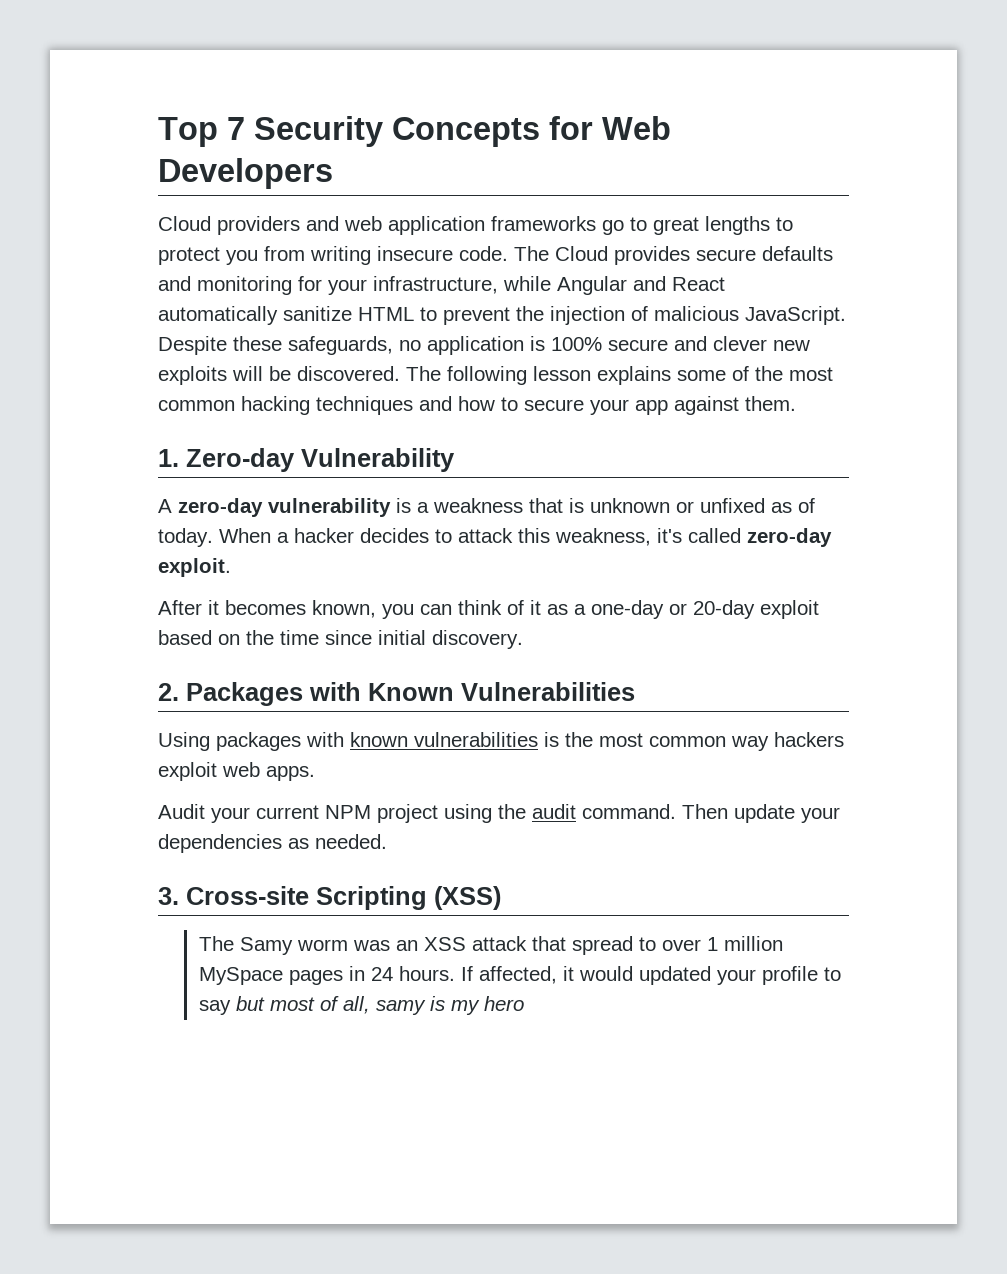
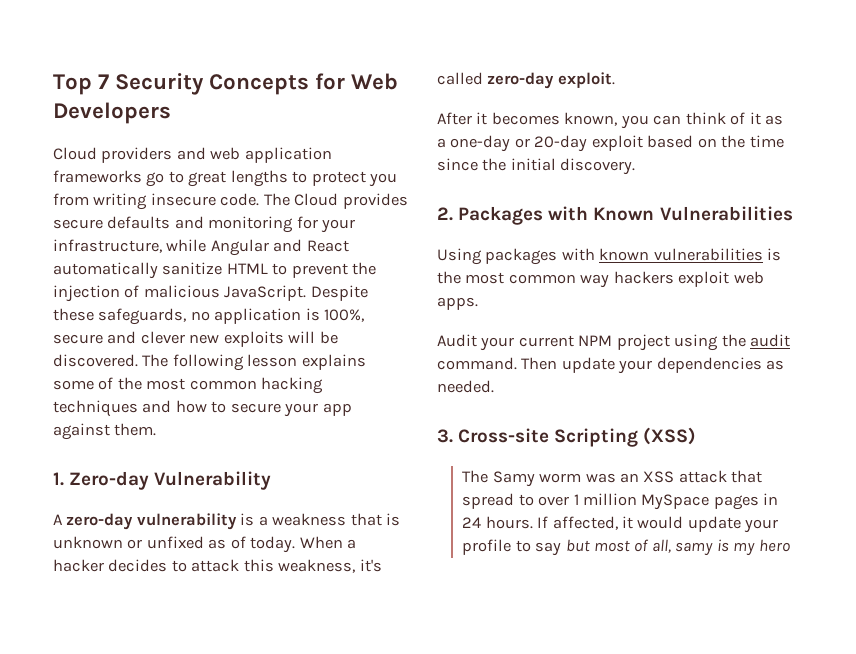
[551,337,602,351] 100% -> [324,309,365,322] 100%,
(372, 637) none -> [482,158,507,171] the
[638,966,711,985] updated -> [687,516,741,532] update

